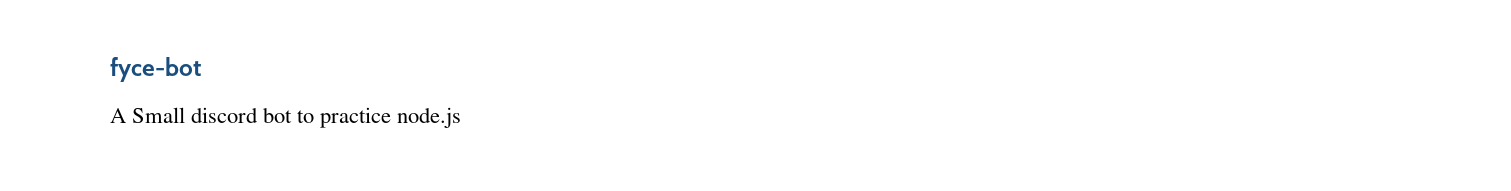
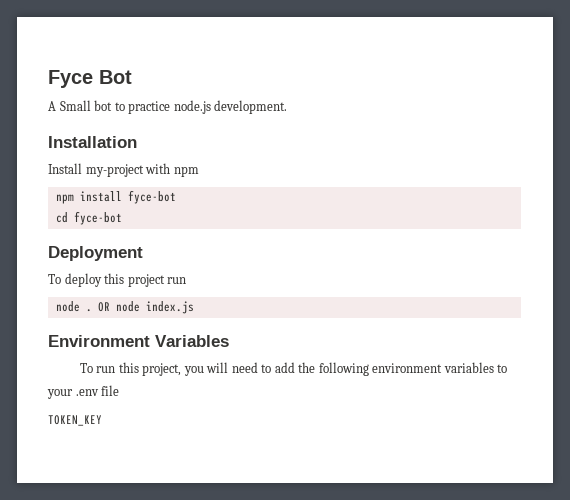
[110,57,201,82] fyce-bot -> [48,70,132,88] Fyce Bot
[191,107,259,123] discord -> (91, 105) none
(462, 117) none -> [214,100,288,114] [48,136,137,148] [48,163,199,177] [55,190,176,204] [55,211,122,225] [48,246,143,261] [48,273,187,287] [55,301,194,314] [48,335,229,347] [79,362,508,376] [47,385,120,399] [48,415,102,426] development. // Installation // Install my-project with npm // npm install fyce-bot // cd fyce-bot // Deployment // To deploy this project run // node . OR node index.js // Environment Variables // To run this project, you will need to add the following environment variables to your .env file // TOKEN_KEY

